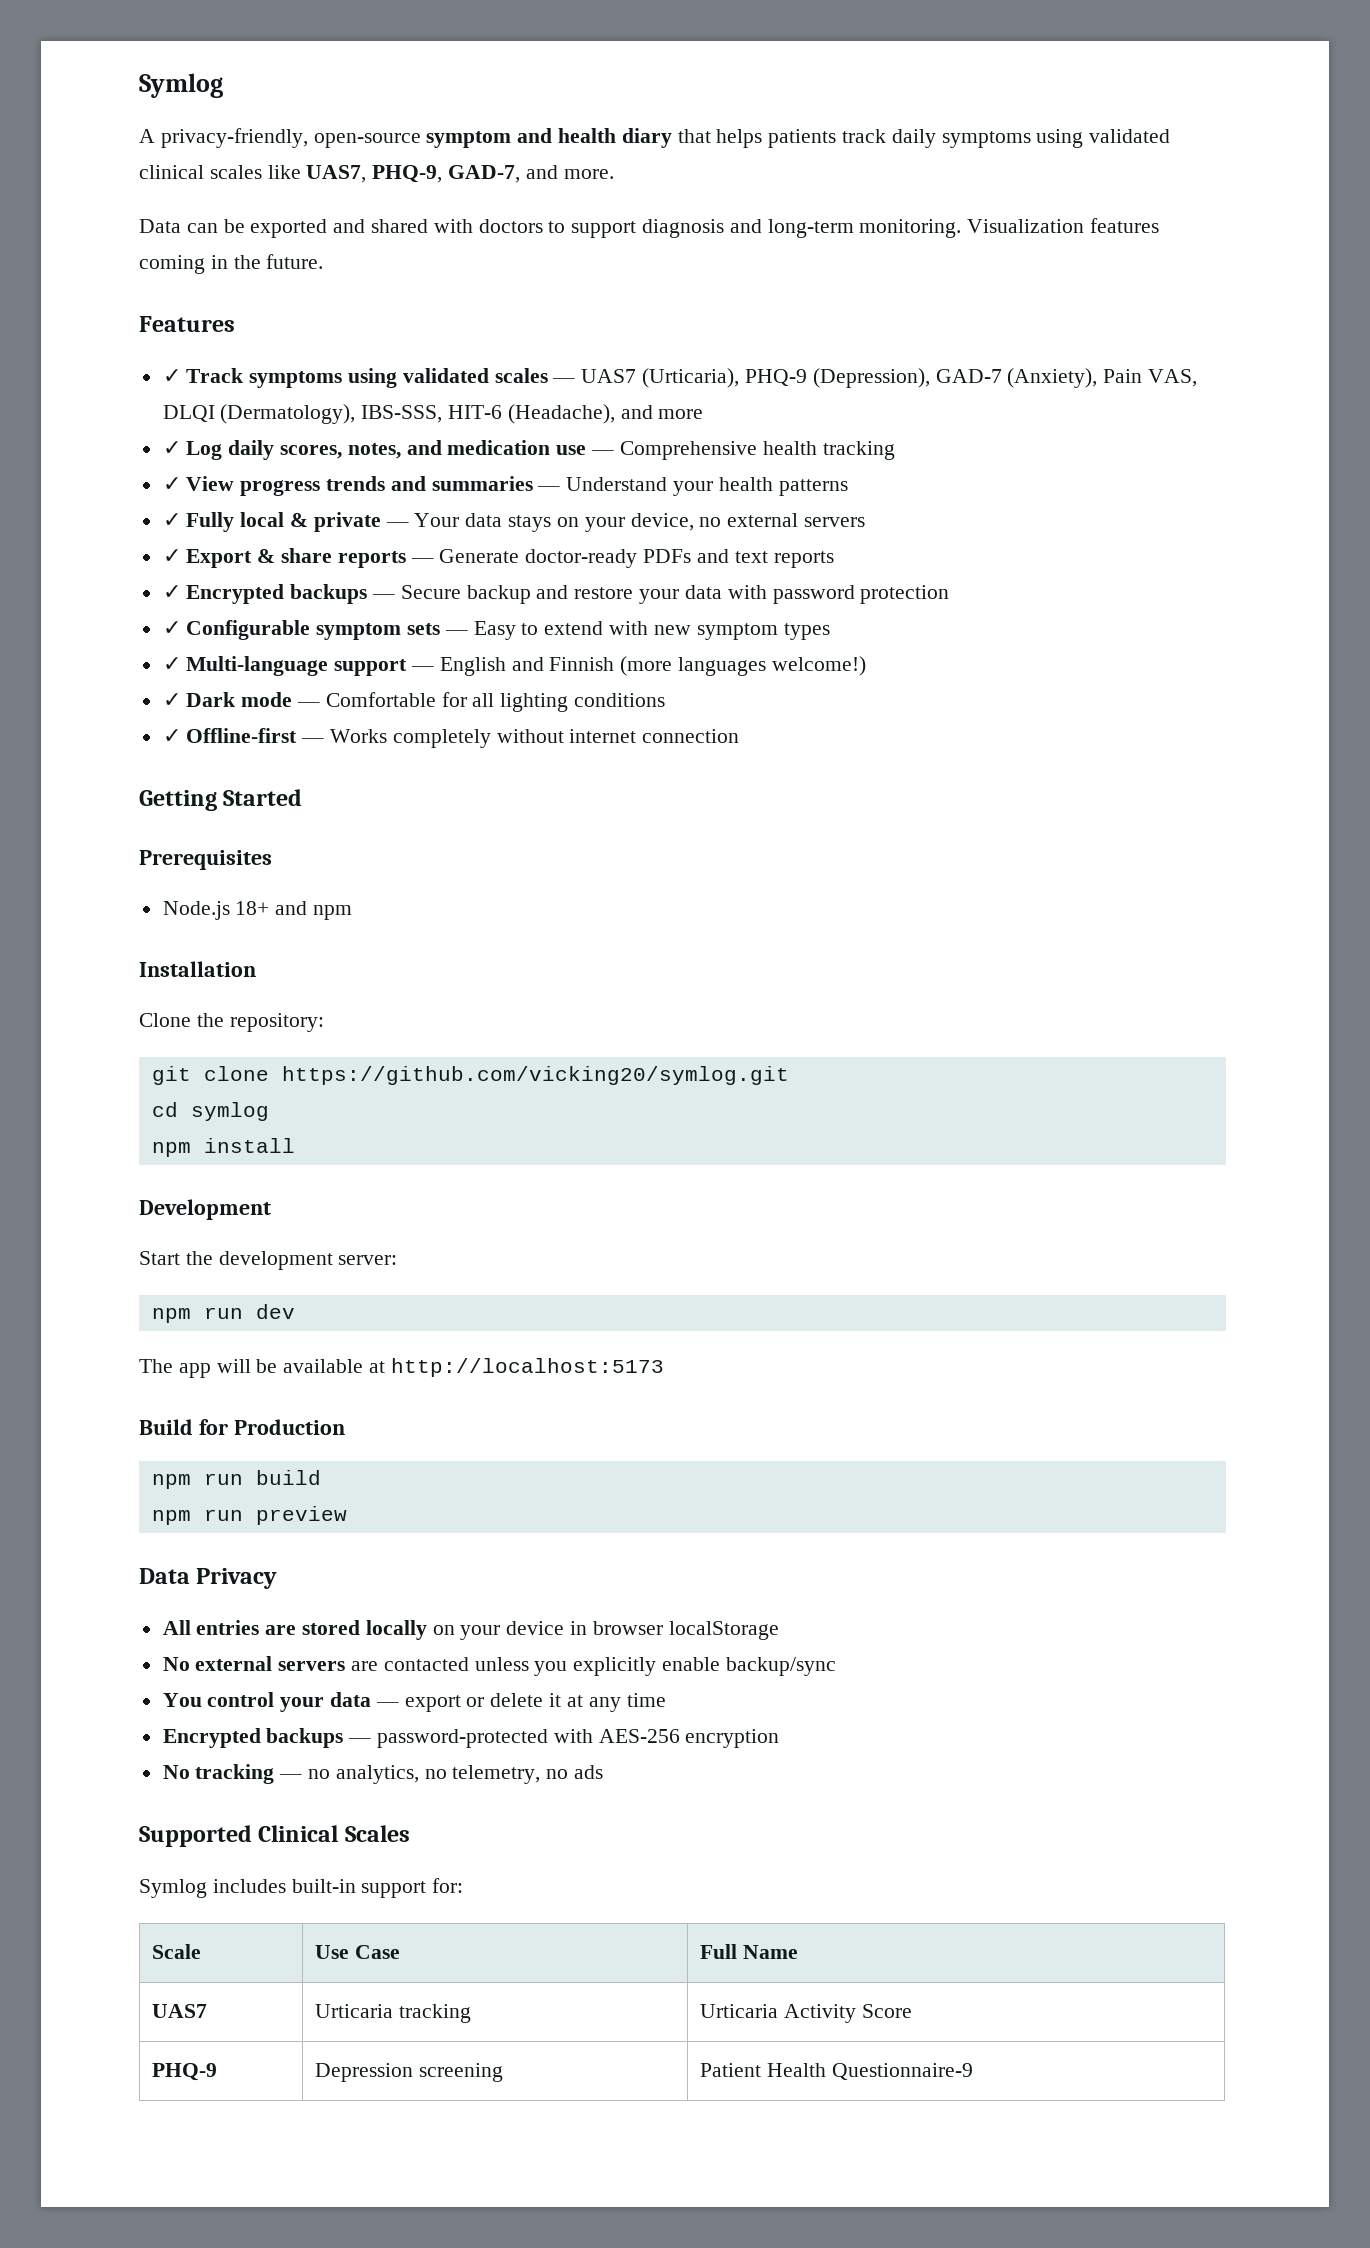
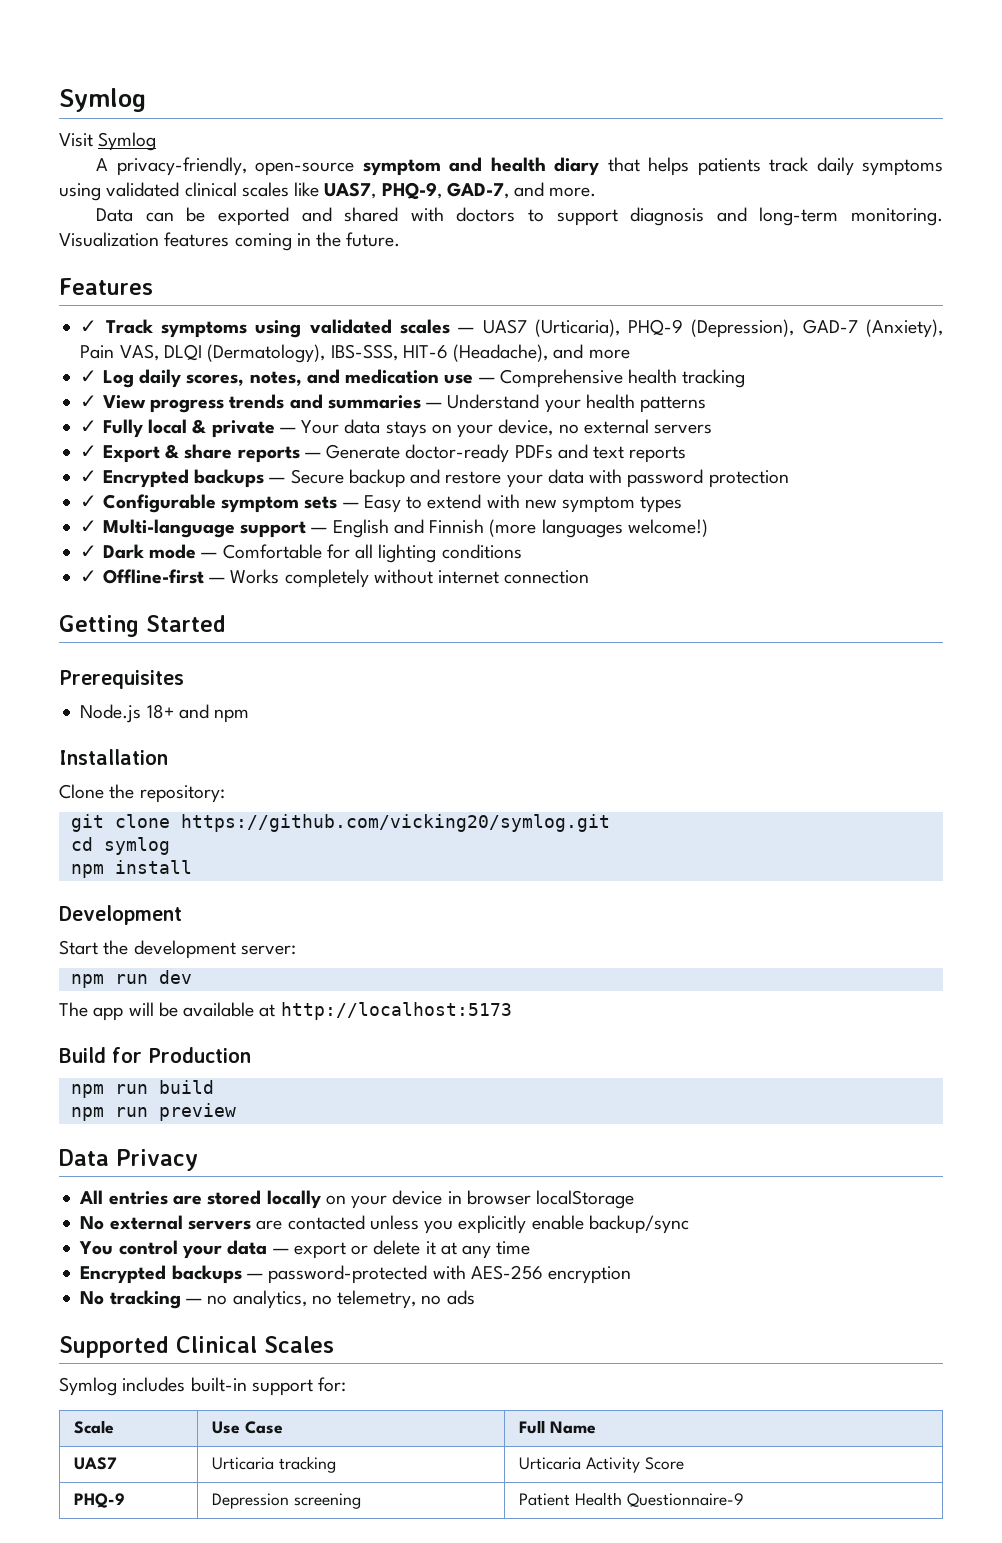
[139,73,223,98] Symlog -> [59,88,146,112] [59,132,157,151] Symlog // Visit Symlog

